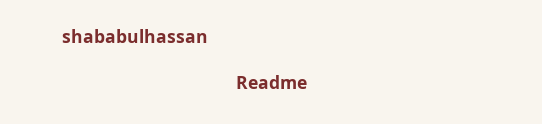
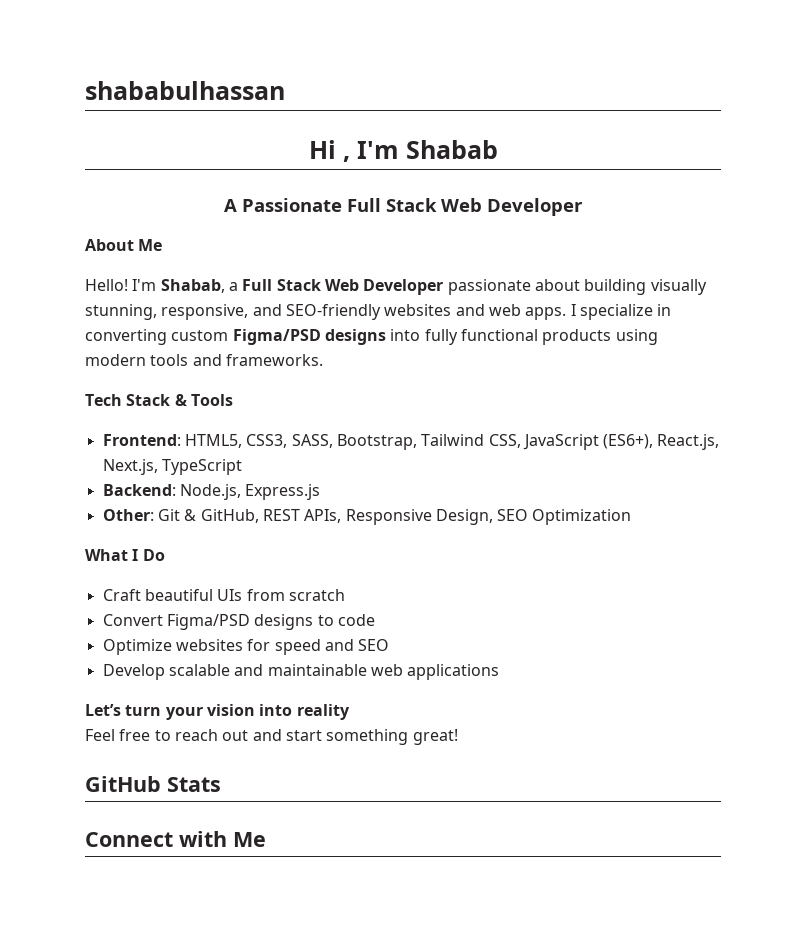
[235,75,307,89] Readme -> [308,140,498,162] [224,198,583,216] [85,239,163,251] [85,279,707,295] [85,304,672,320] [85,329,658,345] [85,354,323,366] [85,394,233,406] [102,434,720,450] [102,459,242,475] [102,484,321,500] [102,509,632,525] [85,549,165,561] [102,589,345,601] [102,614,375,630] [102,639,390,655] [102,664,500,680] [85,704,350,720] [85,729,458,745] [85,776,221,792] [85,831,266,847] Hi , I'm Shabab // A Passionate Full Stack Web Developer // About Me // Hello! I'm Shabab, a Full Stack Web Developer passionate about building visually stunning, responsive, and SEO-friendly websites and web apps. I specialize in converting custom Figma/PSD designs into fully functional products using modern tools and frameworks. // Tech Stack & Tools // Frontend: HTML5, CSS3, SASS, Bootstrap, Tailwind CSS, JavaScript (ES6+), React.js, Next.js, TypeScript // Backend: Node.js, Express.js // Other: Git & GitHub, REST APIs, Responsive Design, SEO Optimization // What I Do // Craft beautiful UIs from scratch // Convert Figma/PSD designs to code // Optimize websites for speed and SEO // Develop scalable and maintainable web applications // Let’s turn your vision into reality // Feel free to reach out and start something great! // GitHub Stats // Connect with Me

